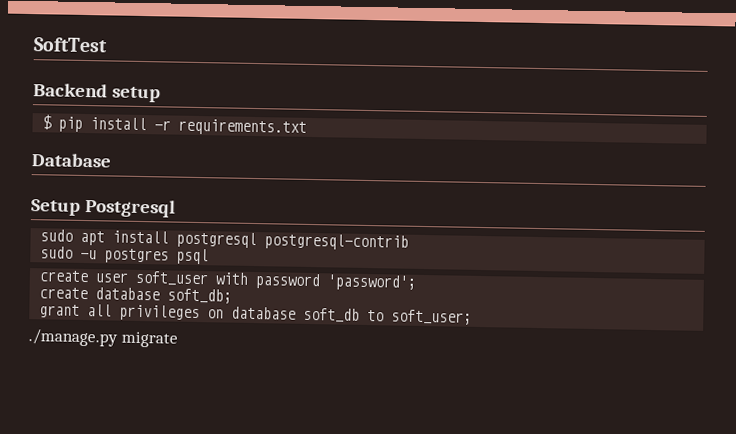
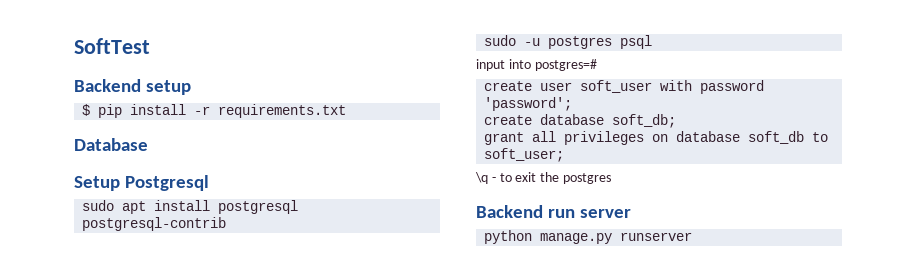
(210, 256) none -> [476,59,597,71] // input into postgres=#
[28,329,178,348] ./manage.py migrate -> [475,172,611,184] [476,205,632,218] [484,230,693,244] \q - to exit the postgres // Backend run server // python manage.py runserver

